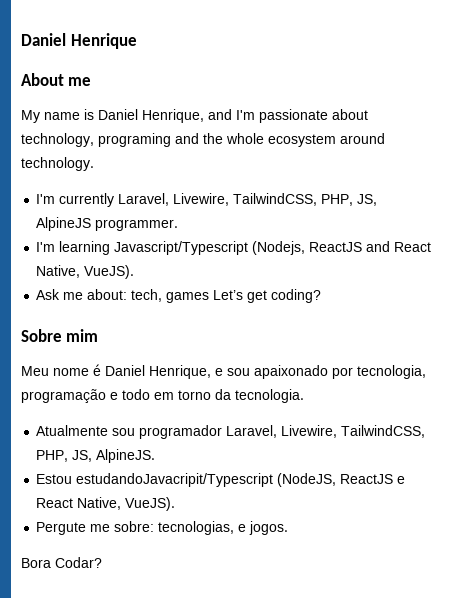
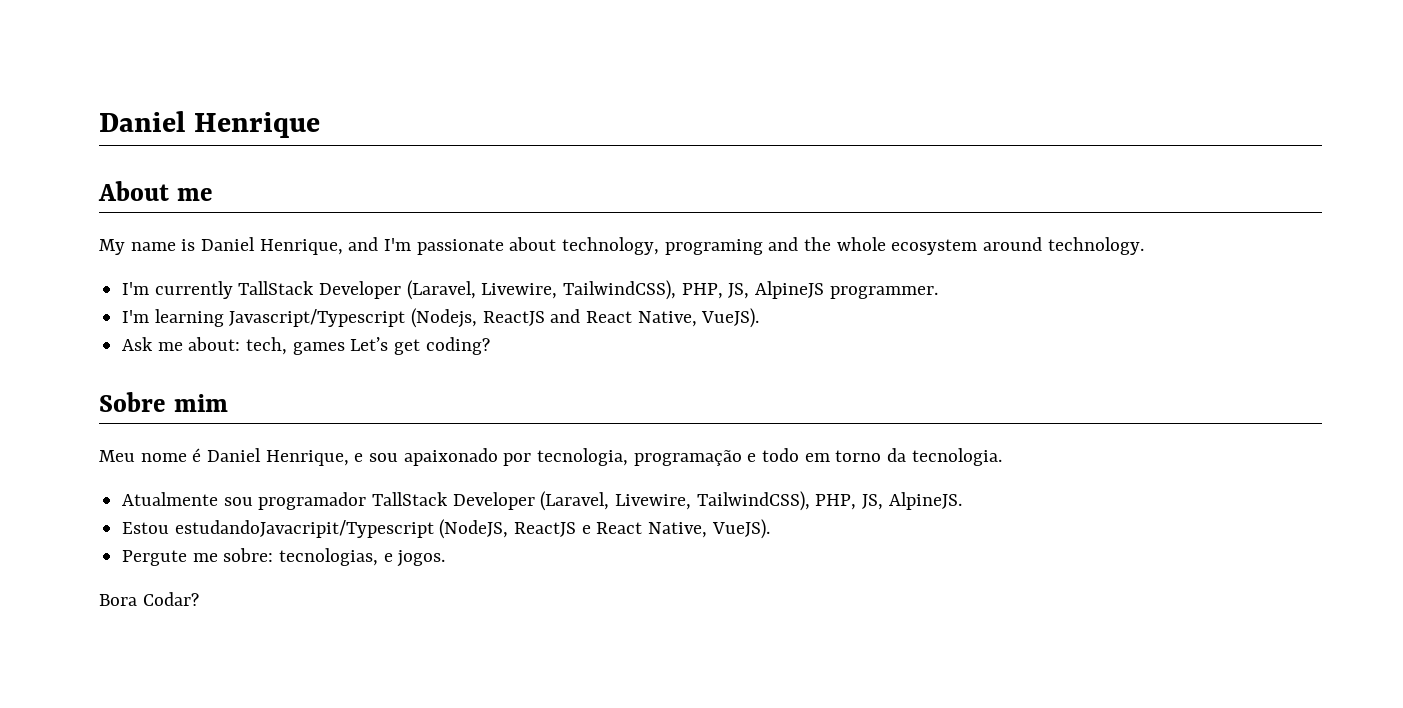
[118,193,318,206] Laravel, Livewire, TailwindCSS, -> [238,280,677,300] TallStack Developer (Laravel, Livewire, TailwindCSS),
[226,425,426,438] Laravel, Livewire, TailwindCSS, -> [372,491,810,511] TallStack Developer (Laravel, Livewire, TailwindCSS),

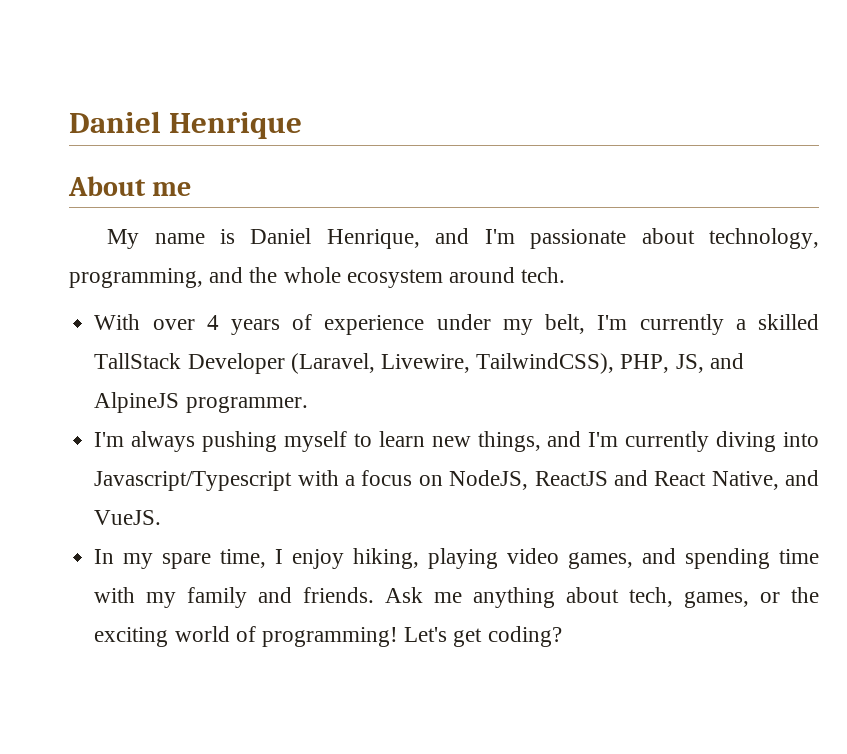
[664,239,763,255] programing -> [69,268,203,288] programming,
[1047,237,1144,255] [122,280,750,300] technology. // I'm currently TallStack Developer (Laravel, Livewire, TailwindCSS), PHP, JS, -> [521,267,566,283] [94,314,820,335] [94,353,744,374] tech. // With over 4 years of experience under my belt, I'm currently a skilled TallStack Developer (Laravel, Livewire, TailwindCSS), PHP, JS, and
[154,308,760,328] [122,337,490,355] [99,392,228,412] [99,448,1002,466] [122,491,962,511] [122,519,770,539] [122,548,446,567] [99,592,199,606] learning Javascript/Typescript (Nodejs, ReactJS and React Native, VueJS). // Ask me about: tech, games Let’s get coding? // Sobre mim // Meu nome é Daniel Henrique, e sou apaixonado por tecnologia, programação e todo em torno da tecnologia. // Atualmente sou programador TallStack Developer (Laravel, Livewire, TailwindCSS), PHP, JS, AlpineJS. // Estou estudandoJavacripit/Typescript (NodeJS, ReactJS e React Native, VueJS). // Pergute me sobre: tecnologias, e jogos. // Bora Codar? -> [131,431,819,452] [94,470,819,491] [94,510,162,525] [94,548,820,569] [94,587,820,608] [94,626,562,647] always pushing myself to learn new things, and I'm currently diving into Javascript/Typescript with a focus on NodeJS, ReactJS and React Native, and VueJS. // In my spare time, I enjoy hiking, playing video games, and spending time with my family and friends. Ask me anything about tech, games, or the exciting world of programming! Let's get coding?

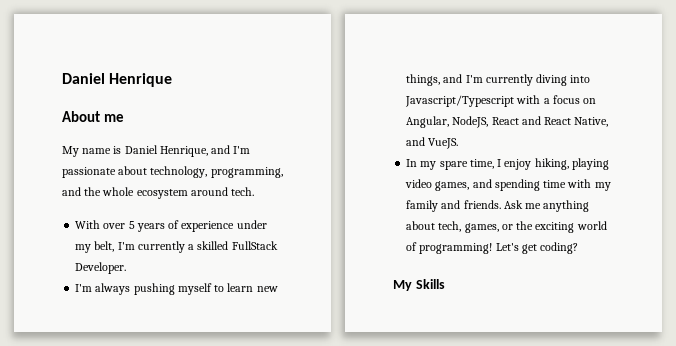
[206,315,219,330] 4 -> [128,221,135,229] 5
[94,353,744,374] [94,392,308,413] TallStack Developer (Laravel, Livewire, TailwindCSS), PHP, JS, and AlpineJS programmer. -> [231,241,278,250] [75,262,127,274] FullStack Developer.
[449,470,608,490] NodeJS, ReactJS -> [406,116,519,128] Angular, NodeJS, React
(562, 636) none -> [393,279,445,291] // My Skills

